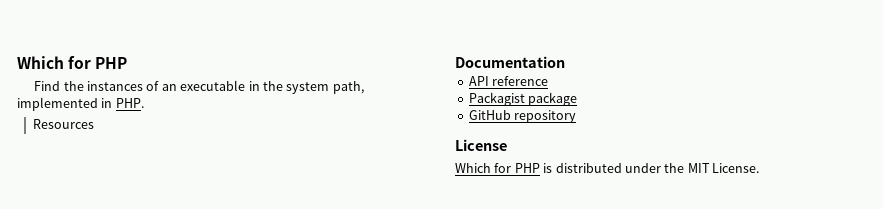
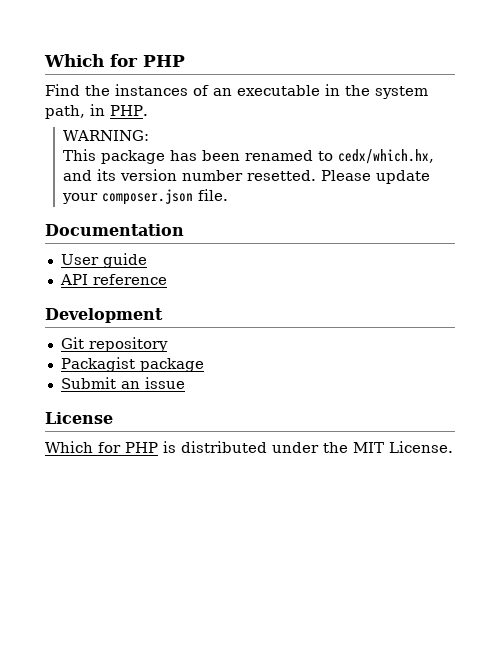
[17,97,98,111] implemented -> (85, 112) none
[32,119,94,129] Resources -> [62,130,149,141] [62,149,434,164] [62,169,430,184] [61,189,228,205] WARNING: // This package has been renamed to cedx/which.hx, and its version number resetted. Please update your composer.json file.
(565, 62) none -> [60,253,147,268] // User guide
(549, 81) none -> [45,308,163,323] [60,337,168,352] // Development // Git repository
[468,110,577,123] GitHub repository -> [60,377,185,389] Submit an issue

